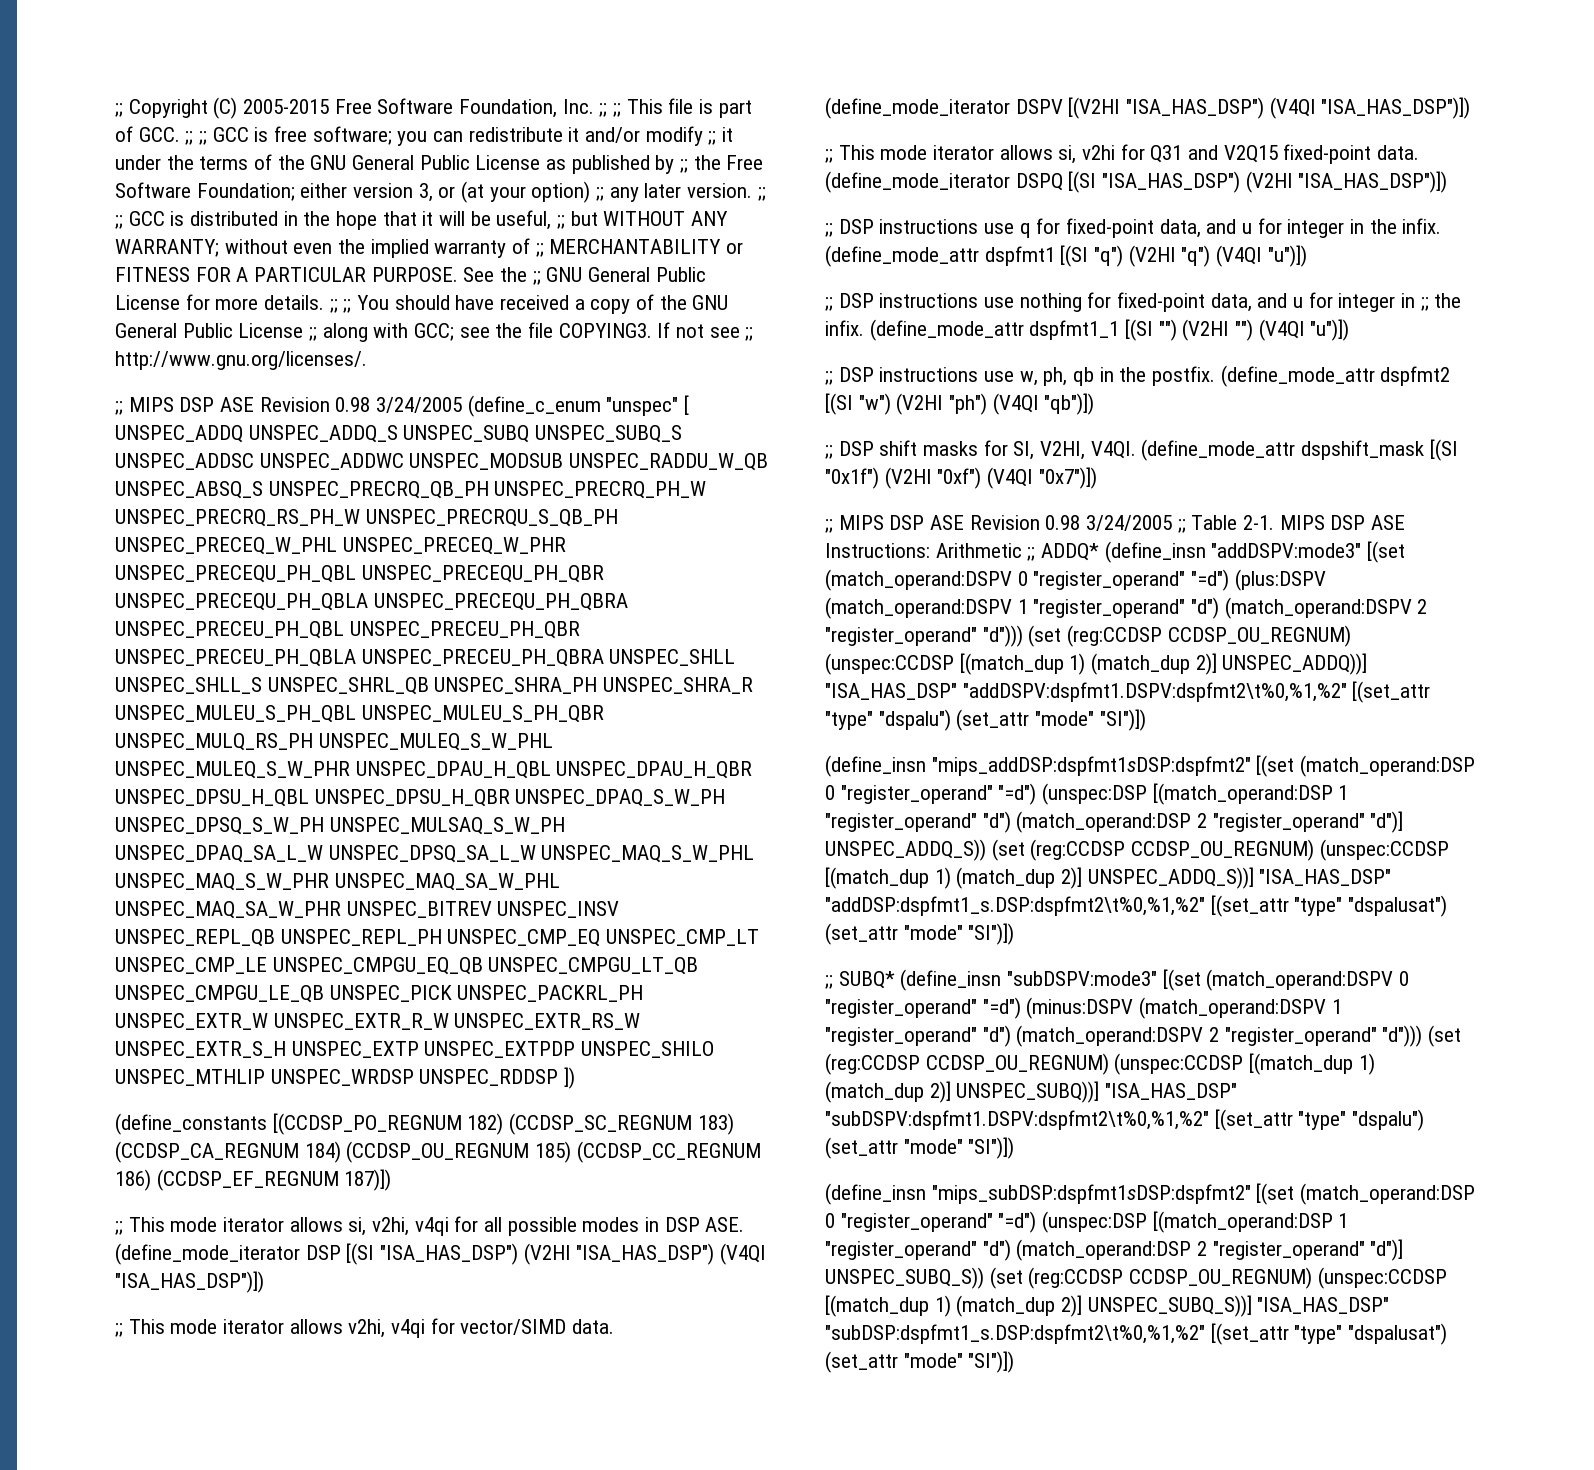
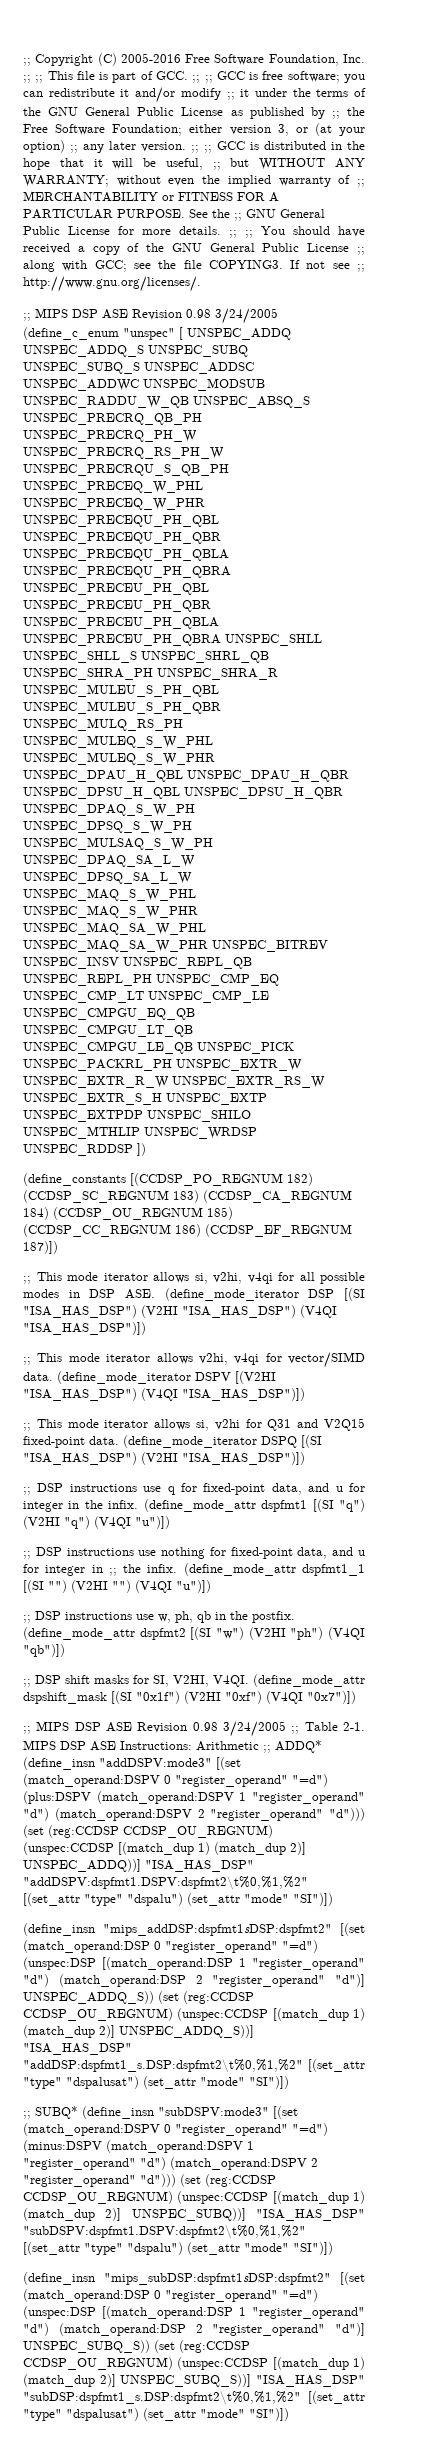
[243,99,330,114] 2005-2015 -> [120,53,181,63] 2005-2016

